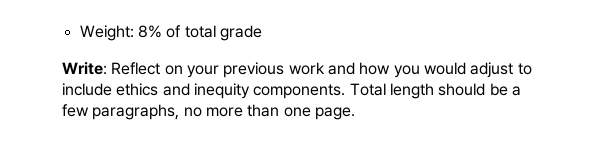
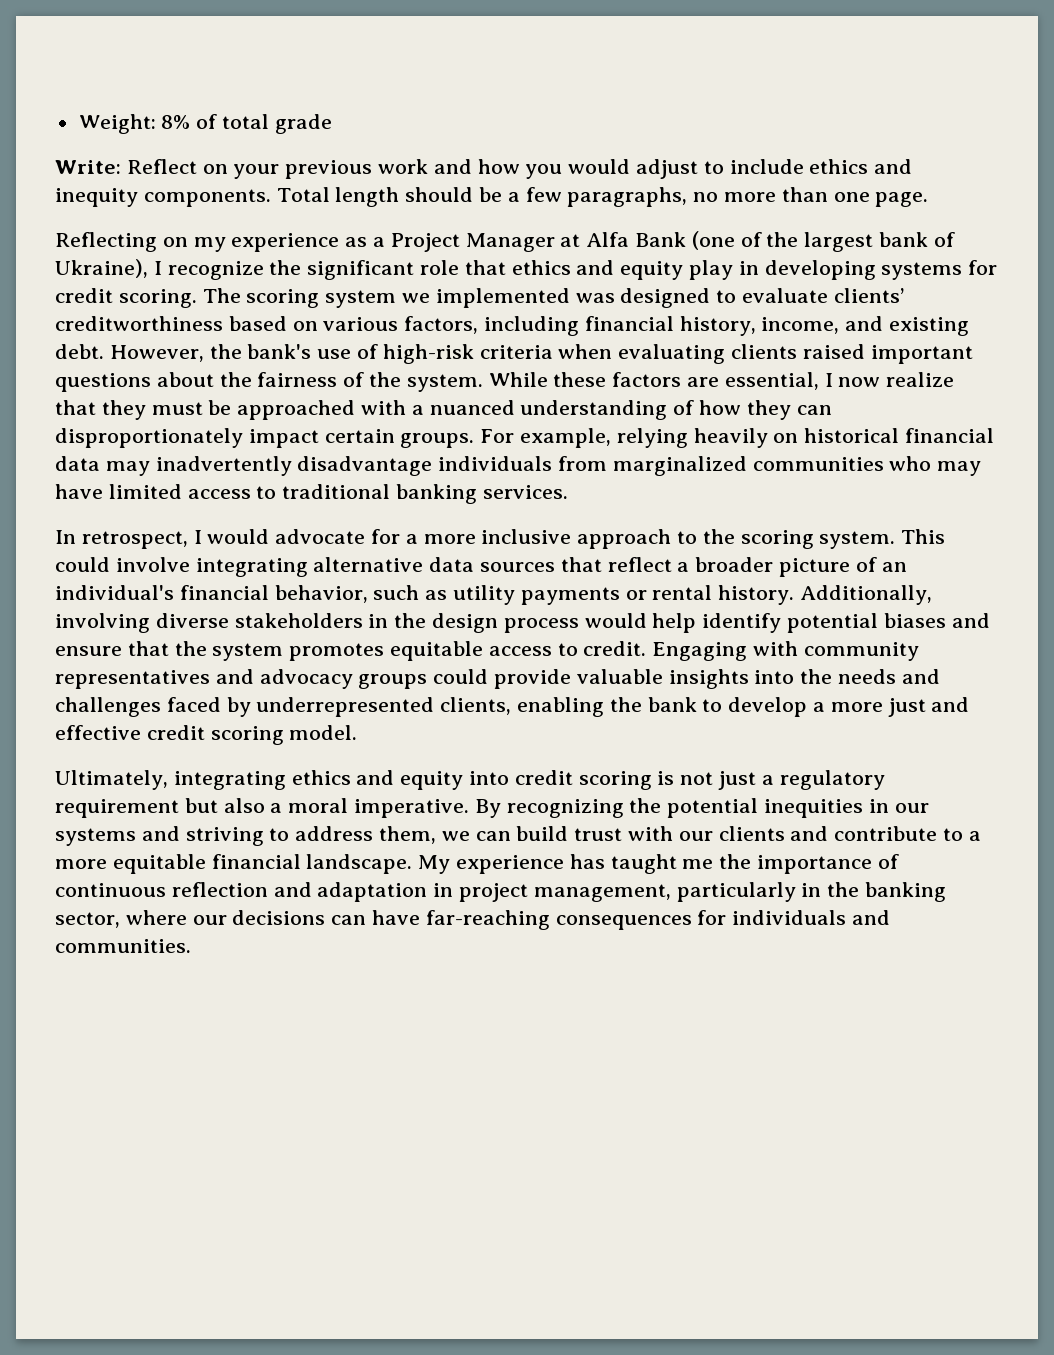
(355, 113) none -> [55,231,955,252] [55,259,998,280] [55,288,904,308] [55,316,970,336] [55,344,973,364] [55,372,955,392] [55,400,832,420] [55,428,995,448] [55,456,982,476] [55,484,568,504] [55,529,946,549] [55,557,907,577] [55,585,933,605] [55,613,990,633] [55,641,919,661] [55,669,940,689] [55,697,970,717] [55,725,358,745] [55,770,885,790] [55,798,929,818] [55,826,981,846] [55,854,899,874] [55,882,947,902] [55,910,891,930] [55,939,191,953] // Reflecting on my experience as a Project Manager at Alfa Bank (one of the largest bank of Ukraine), I recognize the significant role that ethics and equity play in developing systems for credit scoring. The scoring system we implemented was designed to evaluate clients’ creditworthiness based on various factors, including financial history, income, and existing debt. However, the bank's use of high-risk criteria when evaluating clients raised important questions about the fairness of the system. While these factors are essential, I now realize that they must be approached with a nuanced understanding of how they can disproportionately impact certain groups. For example, relying heavily on historical financial data may inadvertently disadvantage individuals from marginalized communities who may have limited access to traditional banking services. // In retrospect, I would advocate for a more inclusive approach to the scoring system. This could involve integrating alternative data sources that reflect a broader picture of an individual's financial behavior, such as utility payments or rental history. Additionally, involving diverse stakeholders in the design process would help identify potential biases and ensure that the system promotes equitable access to credit. Engaging with community representatives and advocacy groups could provide valuable insights into the needs and challenges faced by underrepresented clients, enabling the bank to develop a more just and effective credit scoring model. // Ultimately, integrating ethics and equity into credit scoring is not just a regulatory requirement but also a moral imperative. By recognizing the potential inequities in our systems and striving to address them, we can build trust with our clients and contribute to a more equitable financial landscape. My experience has taught me the importance of continuous reflection and adaptation in project management, particularly in the banking sector, where our decisions can have far-reaching consequences for individuals and communities.

